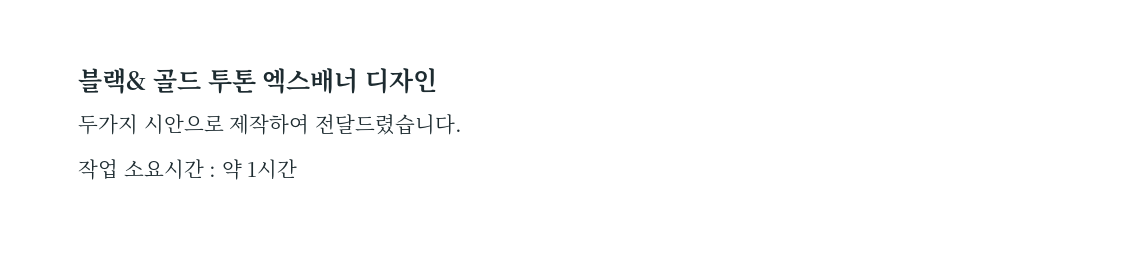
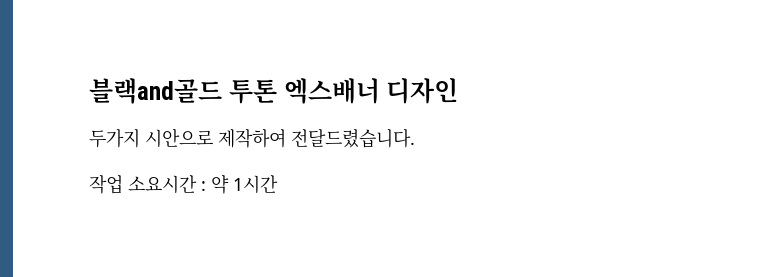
[78,68,201,94] 블랙& 골드 -> [89,78,222,104] 블랙and골드

